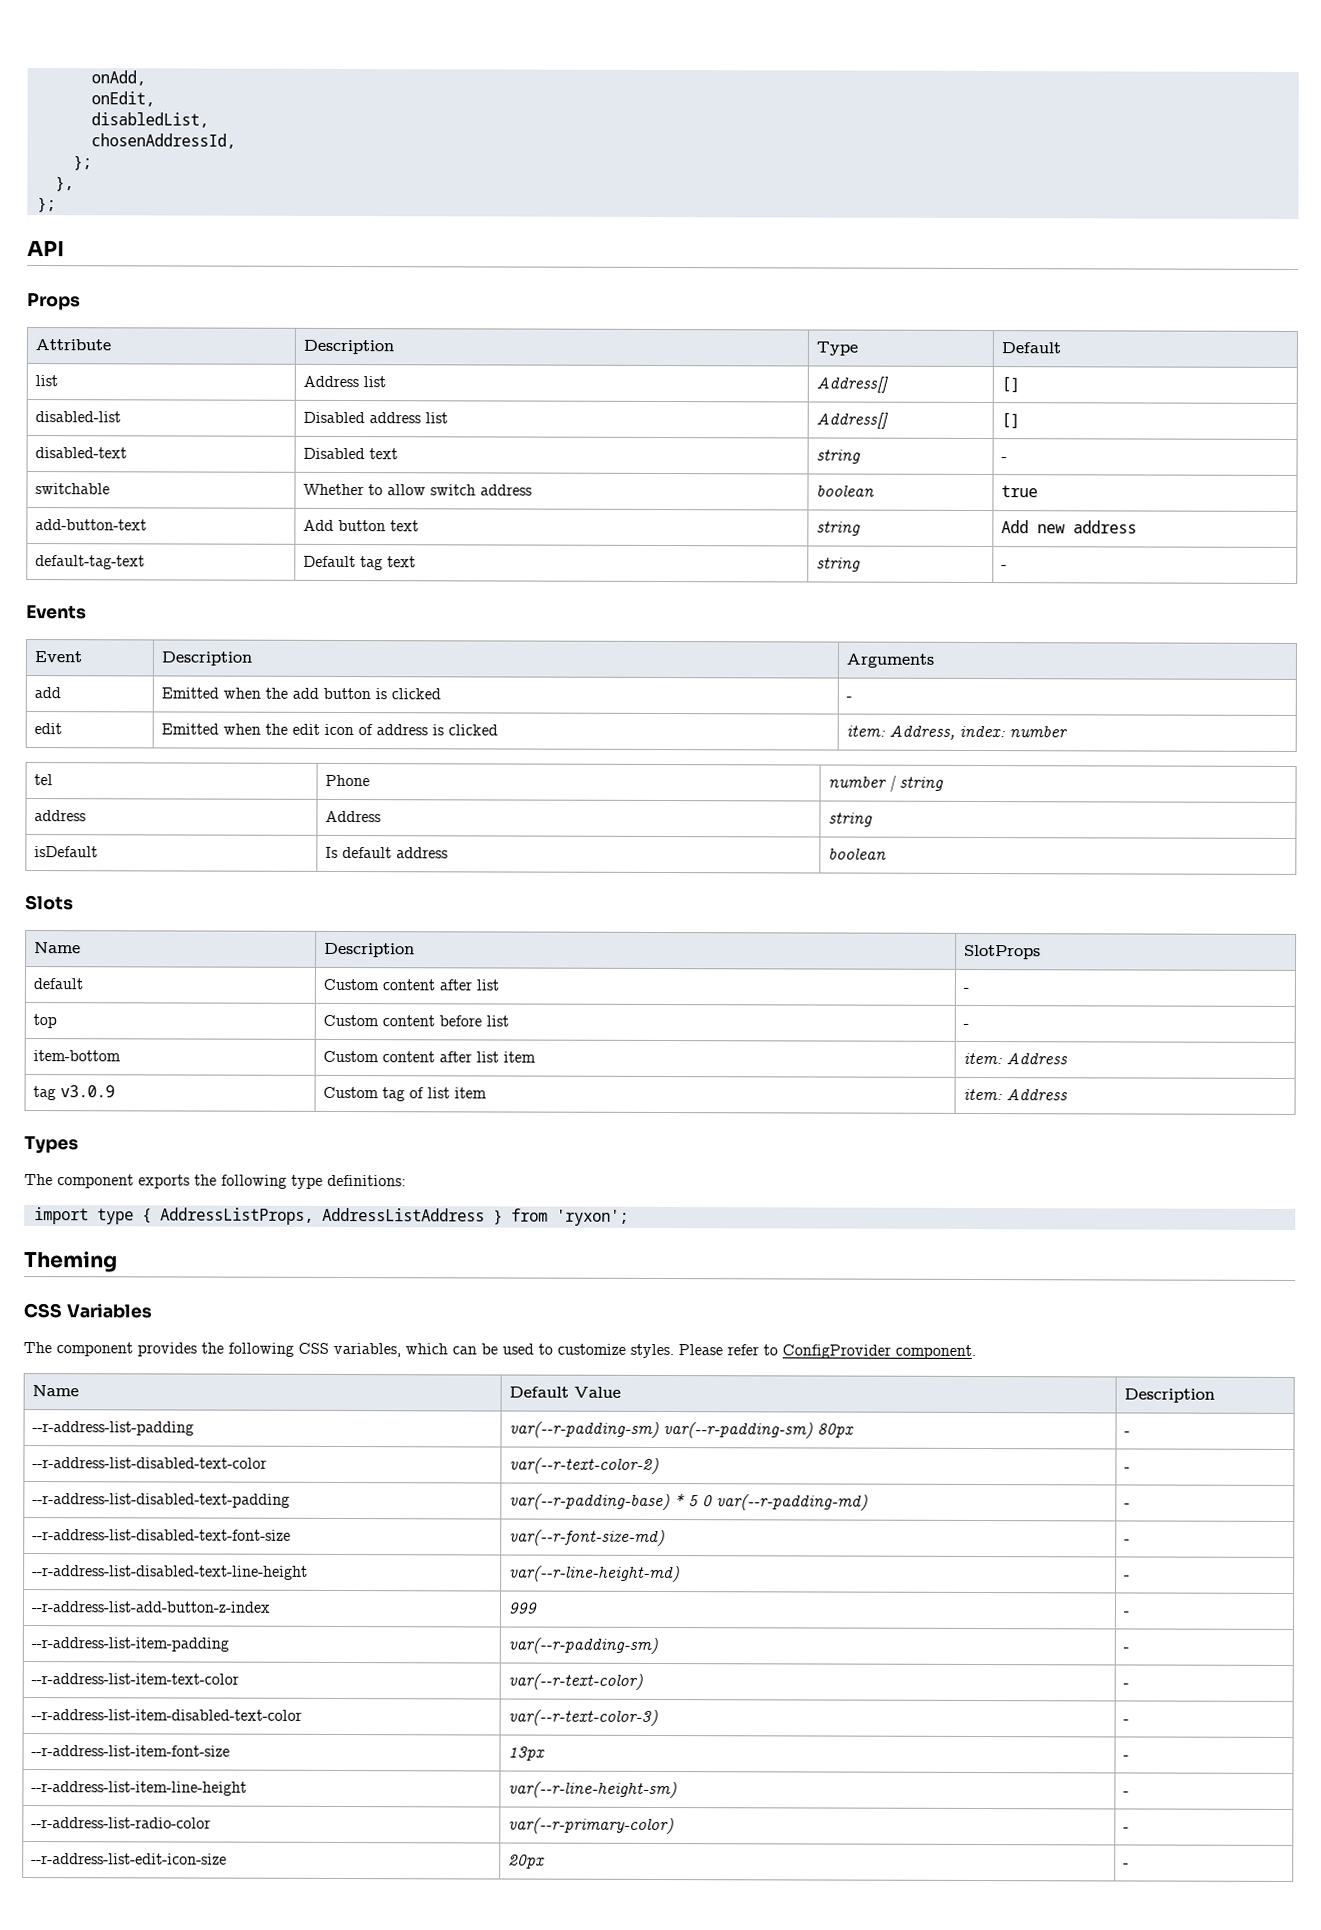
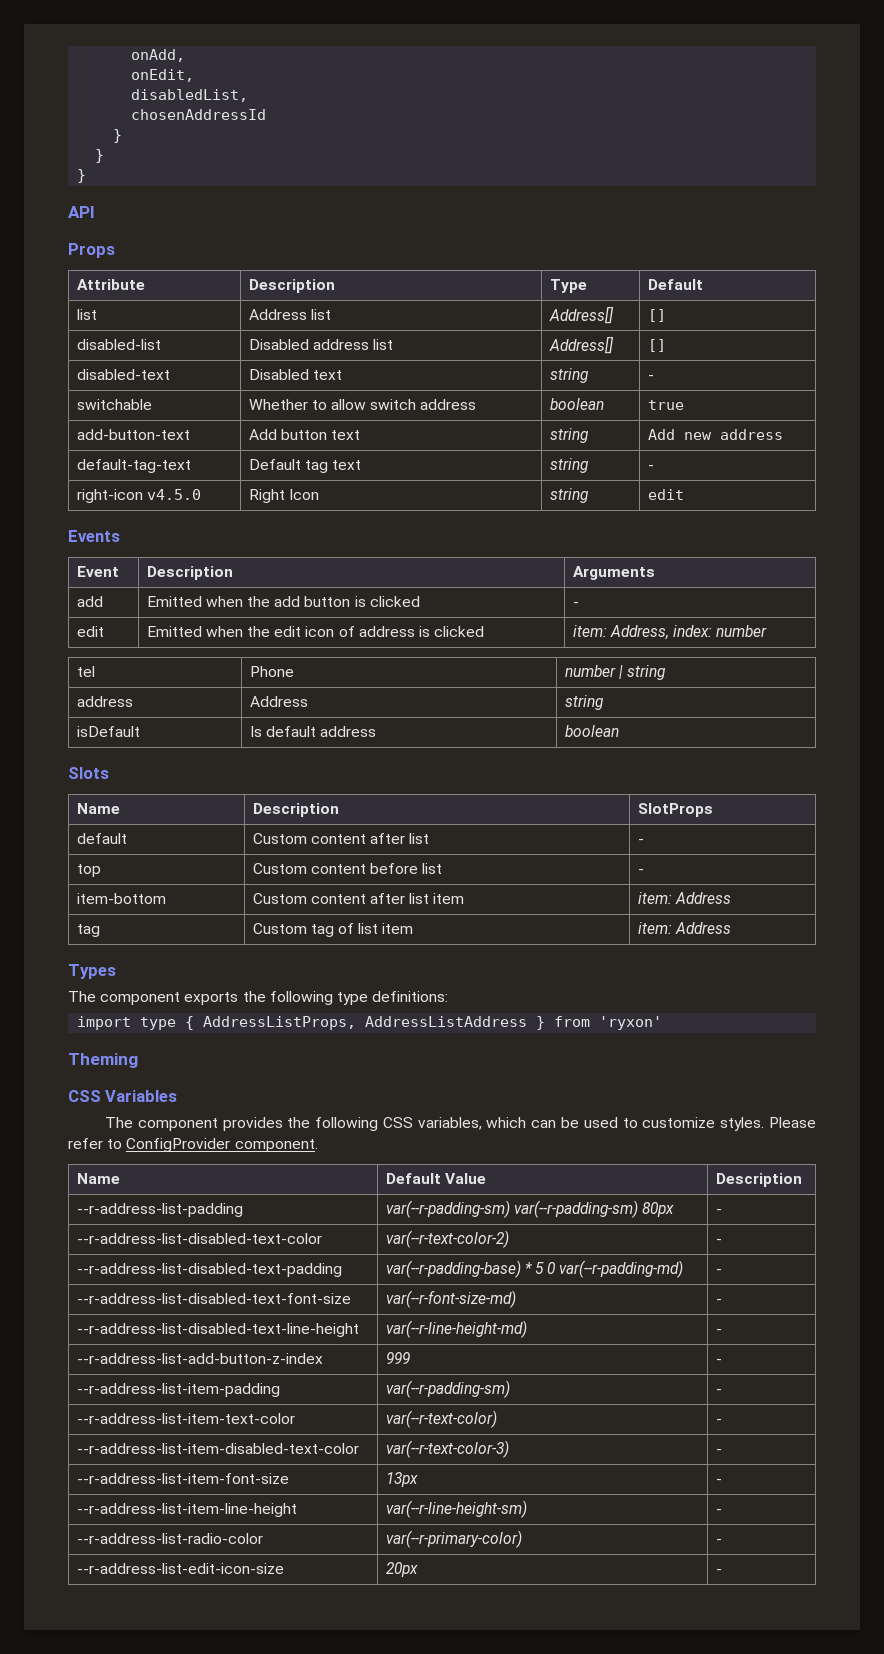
[90,133,236,149] [72,155,92,171] [54,176,74,192] [36,197,56,213] chosenAddressId, // }; // }, // }; -> [131,109,267,120] [113,129,123,143] [95,149,105,163] [77,169,87,183] chosenAddressId // } // } // }
(1008, 567) none -> [76,489,201,503] [248,489,319,503] [549,488,589,503] [647,489,684,500] // right-icon v4.5.0 | Right Icon | string | edit
[60,1085,116,1098] v3.0.9 -> (100, 930) none
[555,1209,629,1226] 'ryxon'; -> [599,1016,663,1030] 'ryxon'

